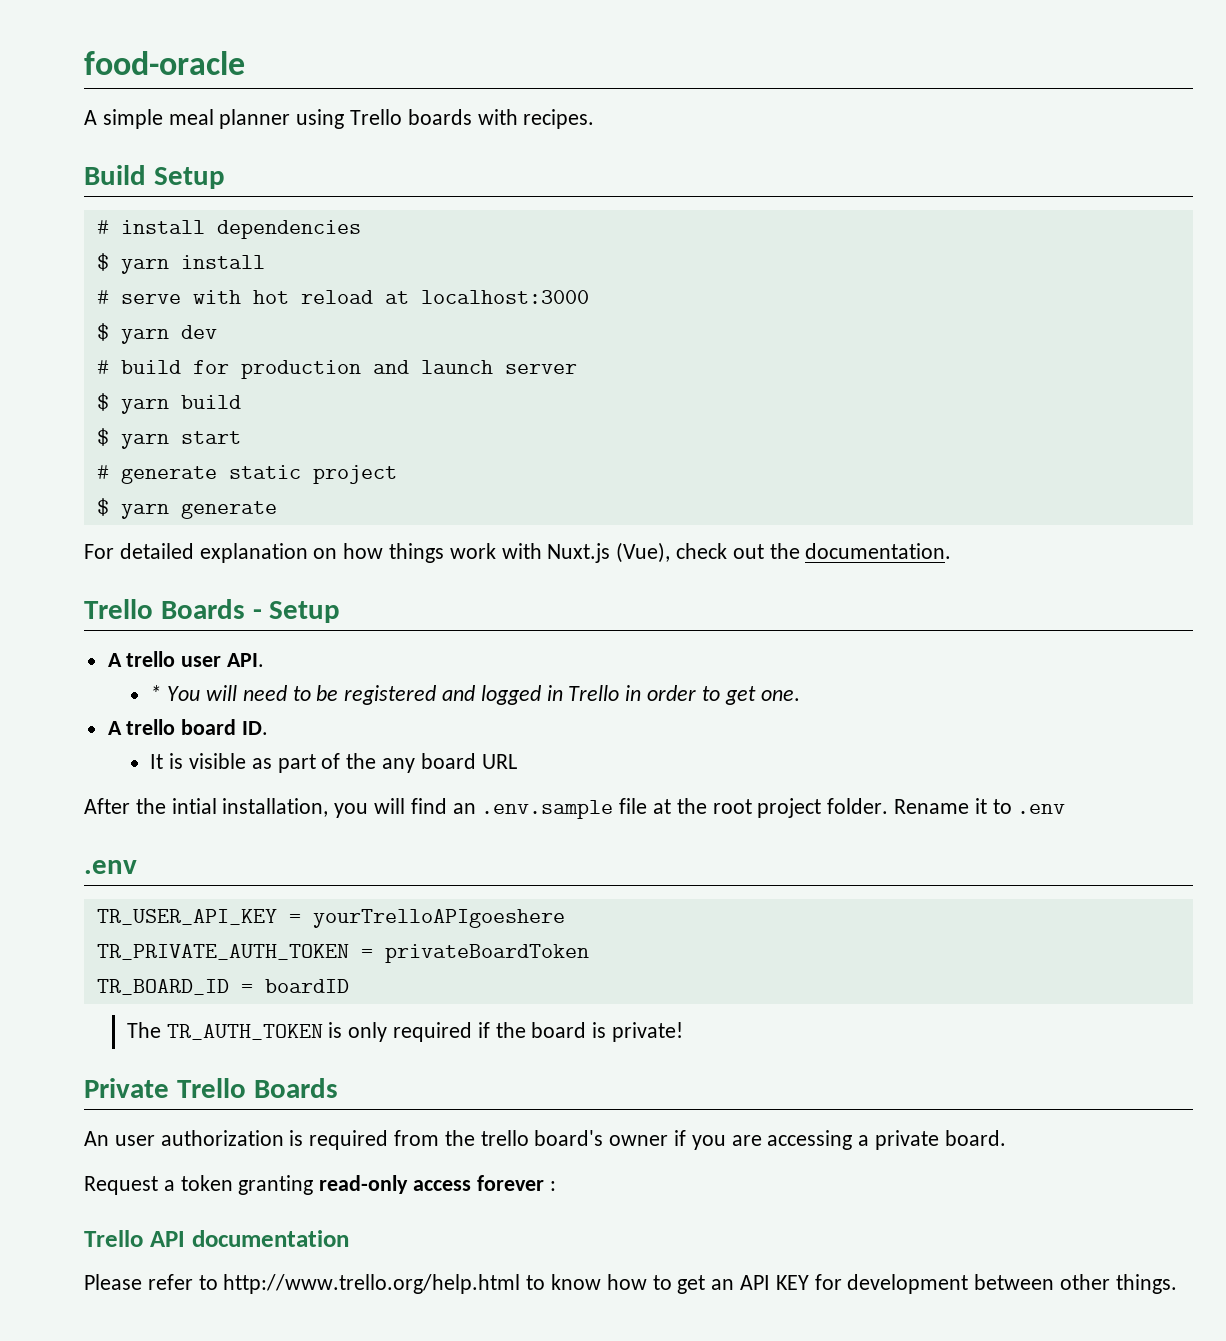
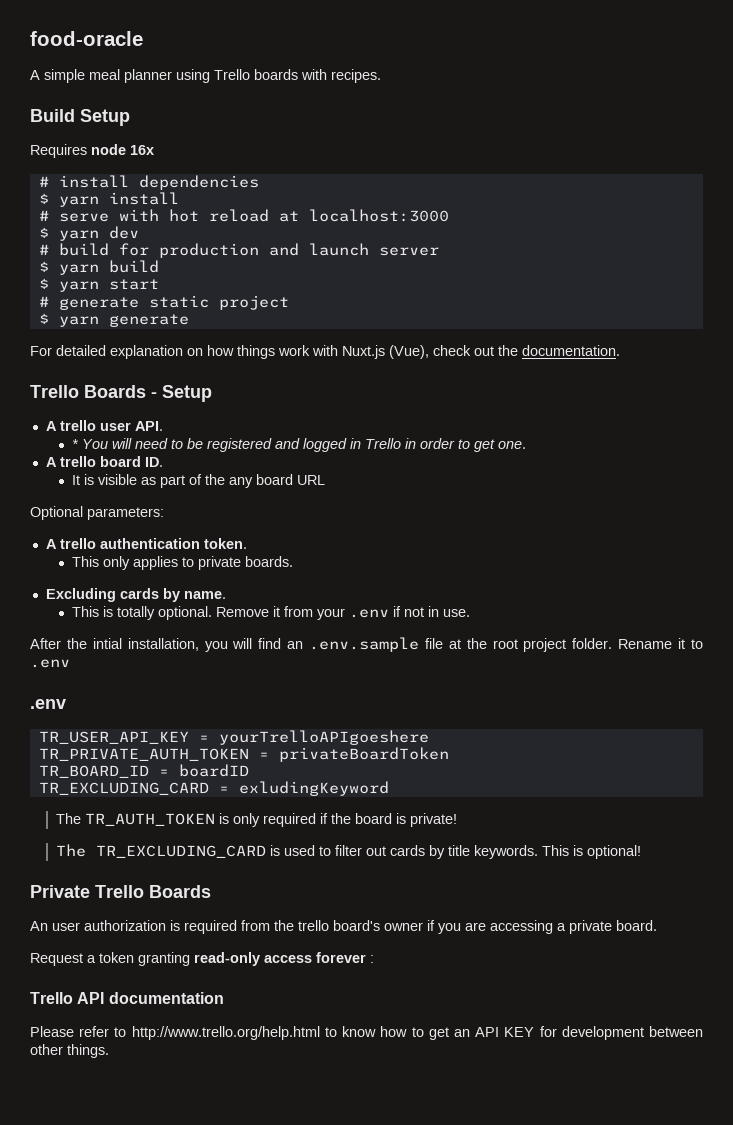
(225, 178) none -> [30,144,154,158] // Requires node 16x
(517, 761) none -> [30,506,164,520] [45,538,247,549] [72,556,294,570] [45,588,226,602] [72,606,471,620] // Optional parameters: // A trello authentication token. // This only applies to private boards. // Excluding cards by name. // This is totally optional. Remove it from your .env if not in use.
(349, 986) none -> [38,781,389,796] // TR_EXCLUDING_CARD = exludingKeyword
(684, 1032) none -> [56,844,642,859] // The TR_EXCLUDING_CARD is used to filter out cards by title keywords. This is optional!

